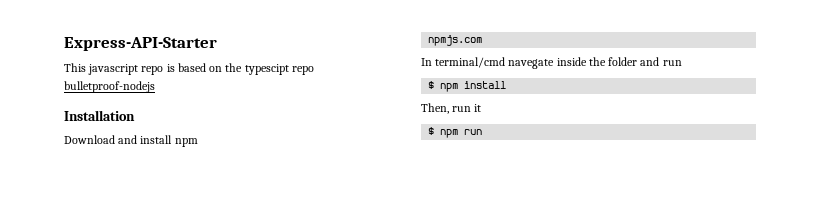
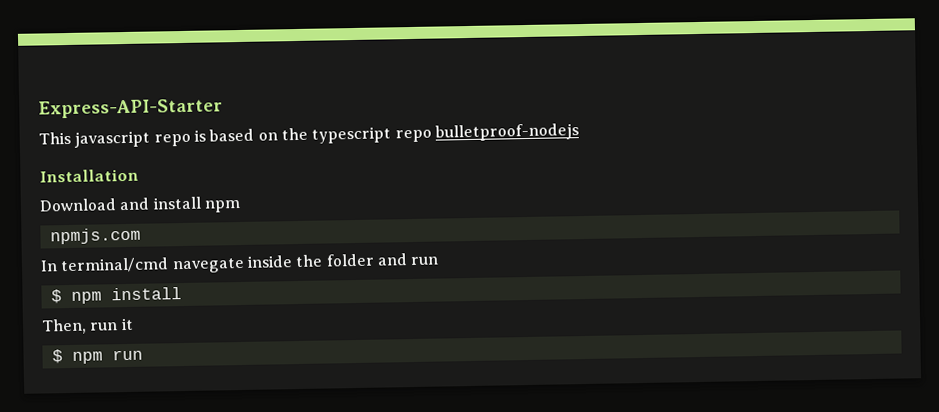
[244,64,289,75] typescipt -> [311,126,392,144] typescript

